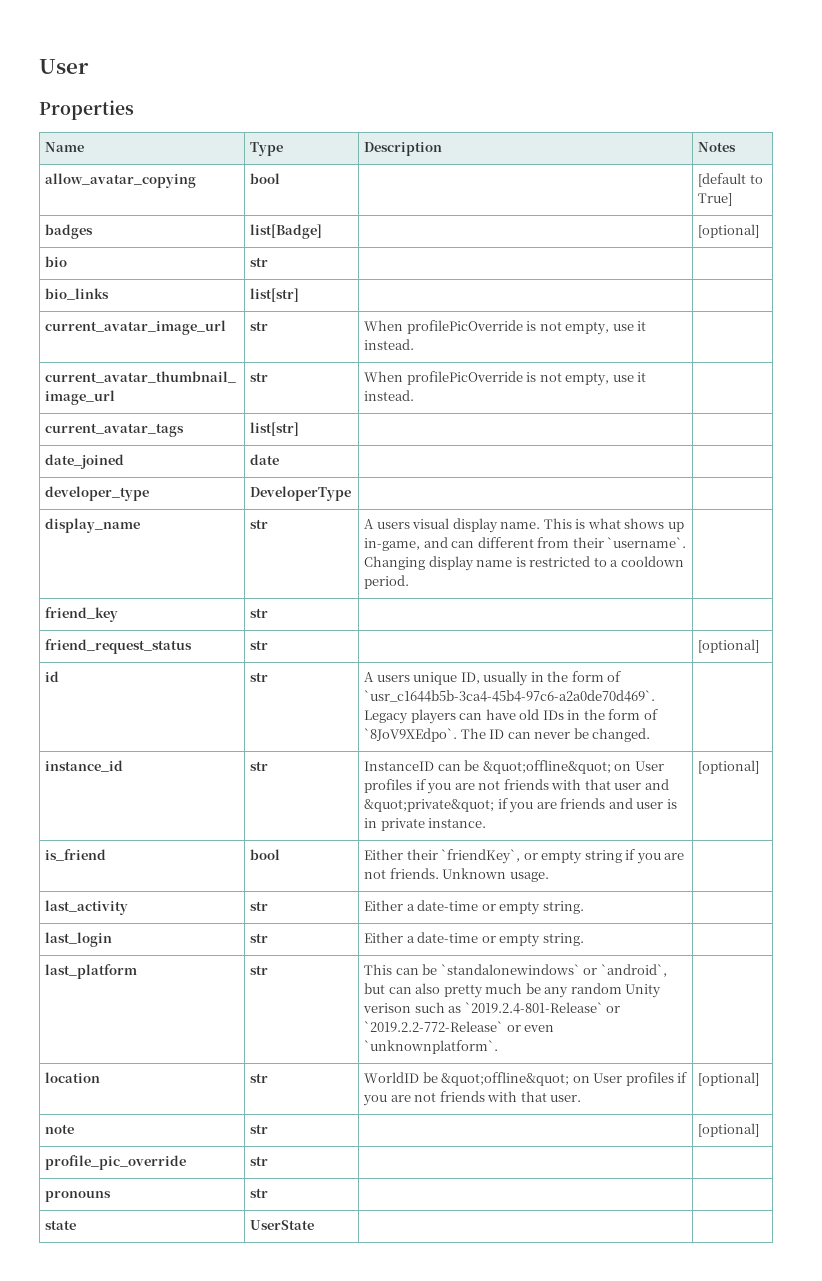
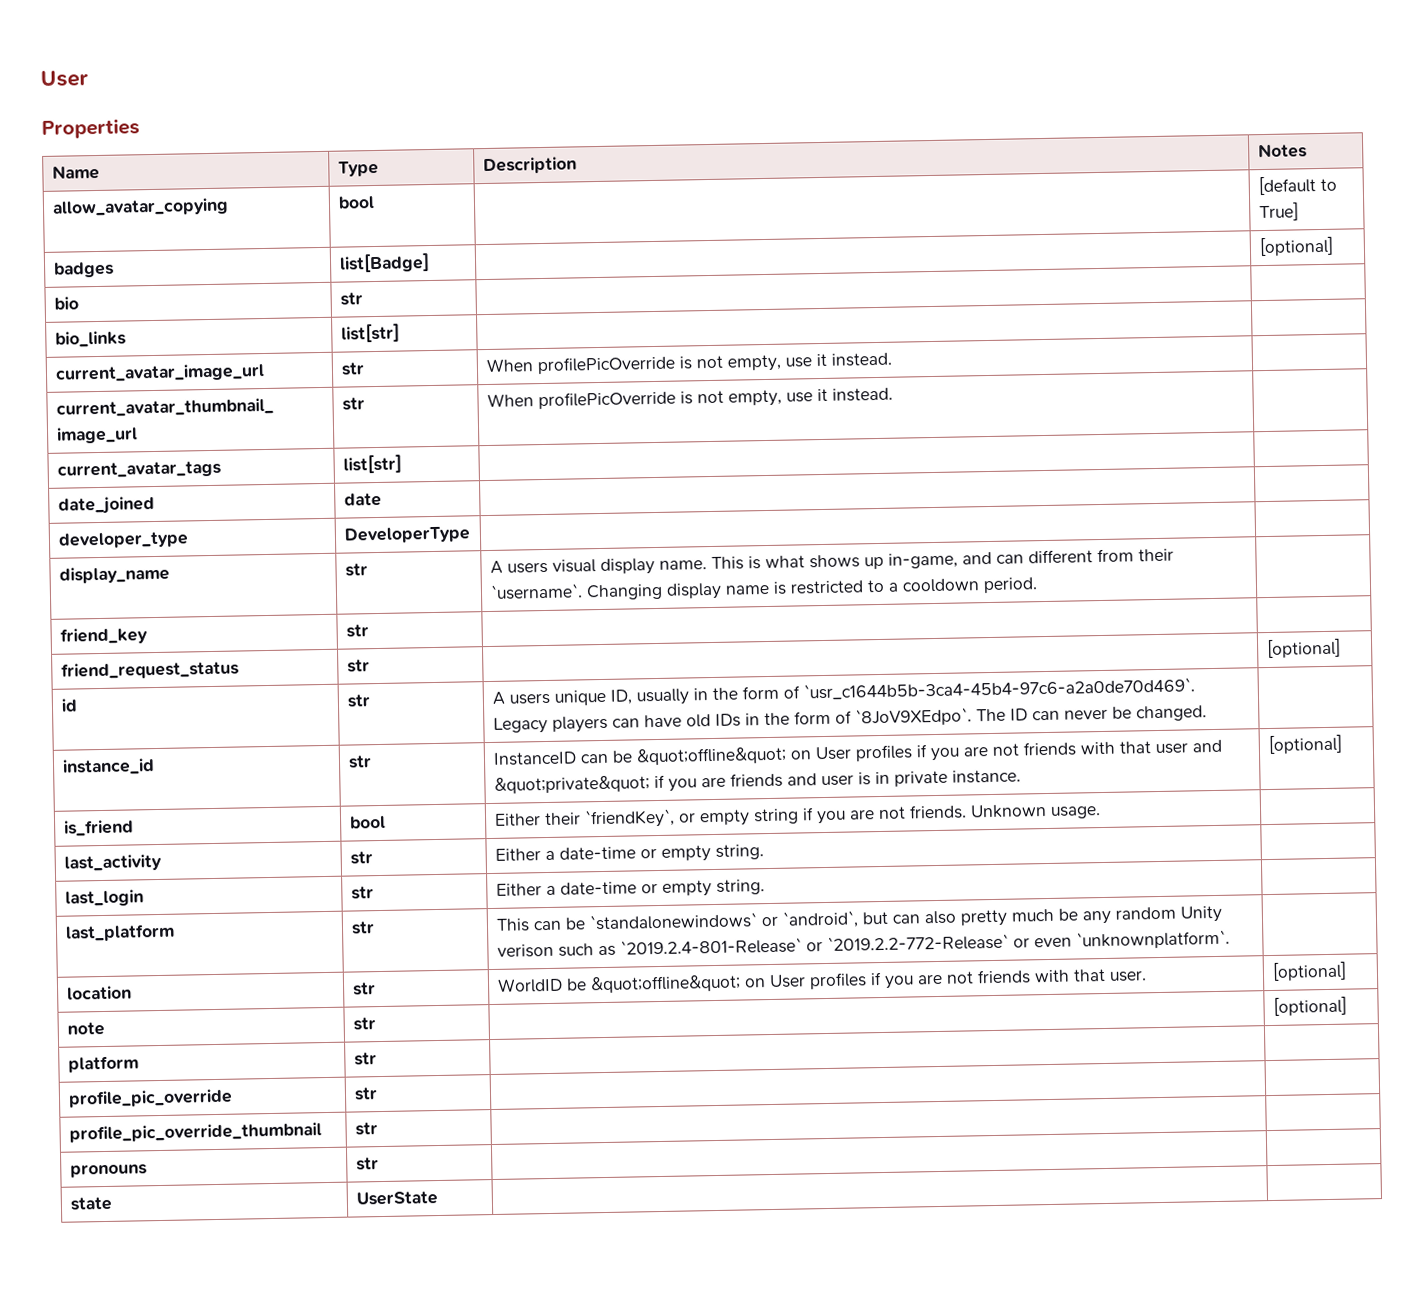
(760, 1130) none -> [67,1055,139,1073] [353,1052,377,1066] // platform | str | |
(269, 1161) none -> [68,1122,322,1143] [354,1122,378,1136] // profile_pic_override_thumbnail | str | |

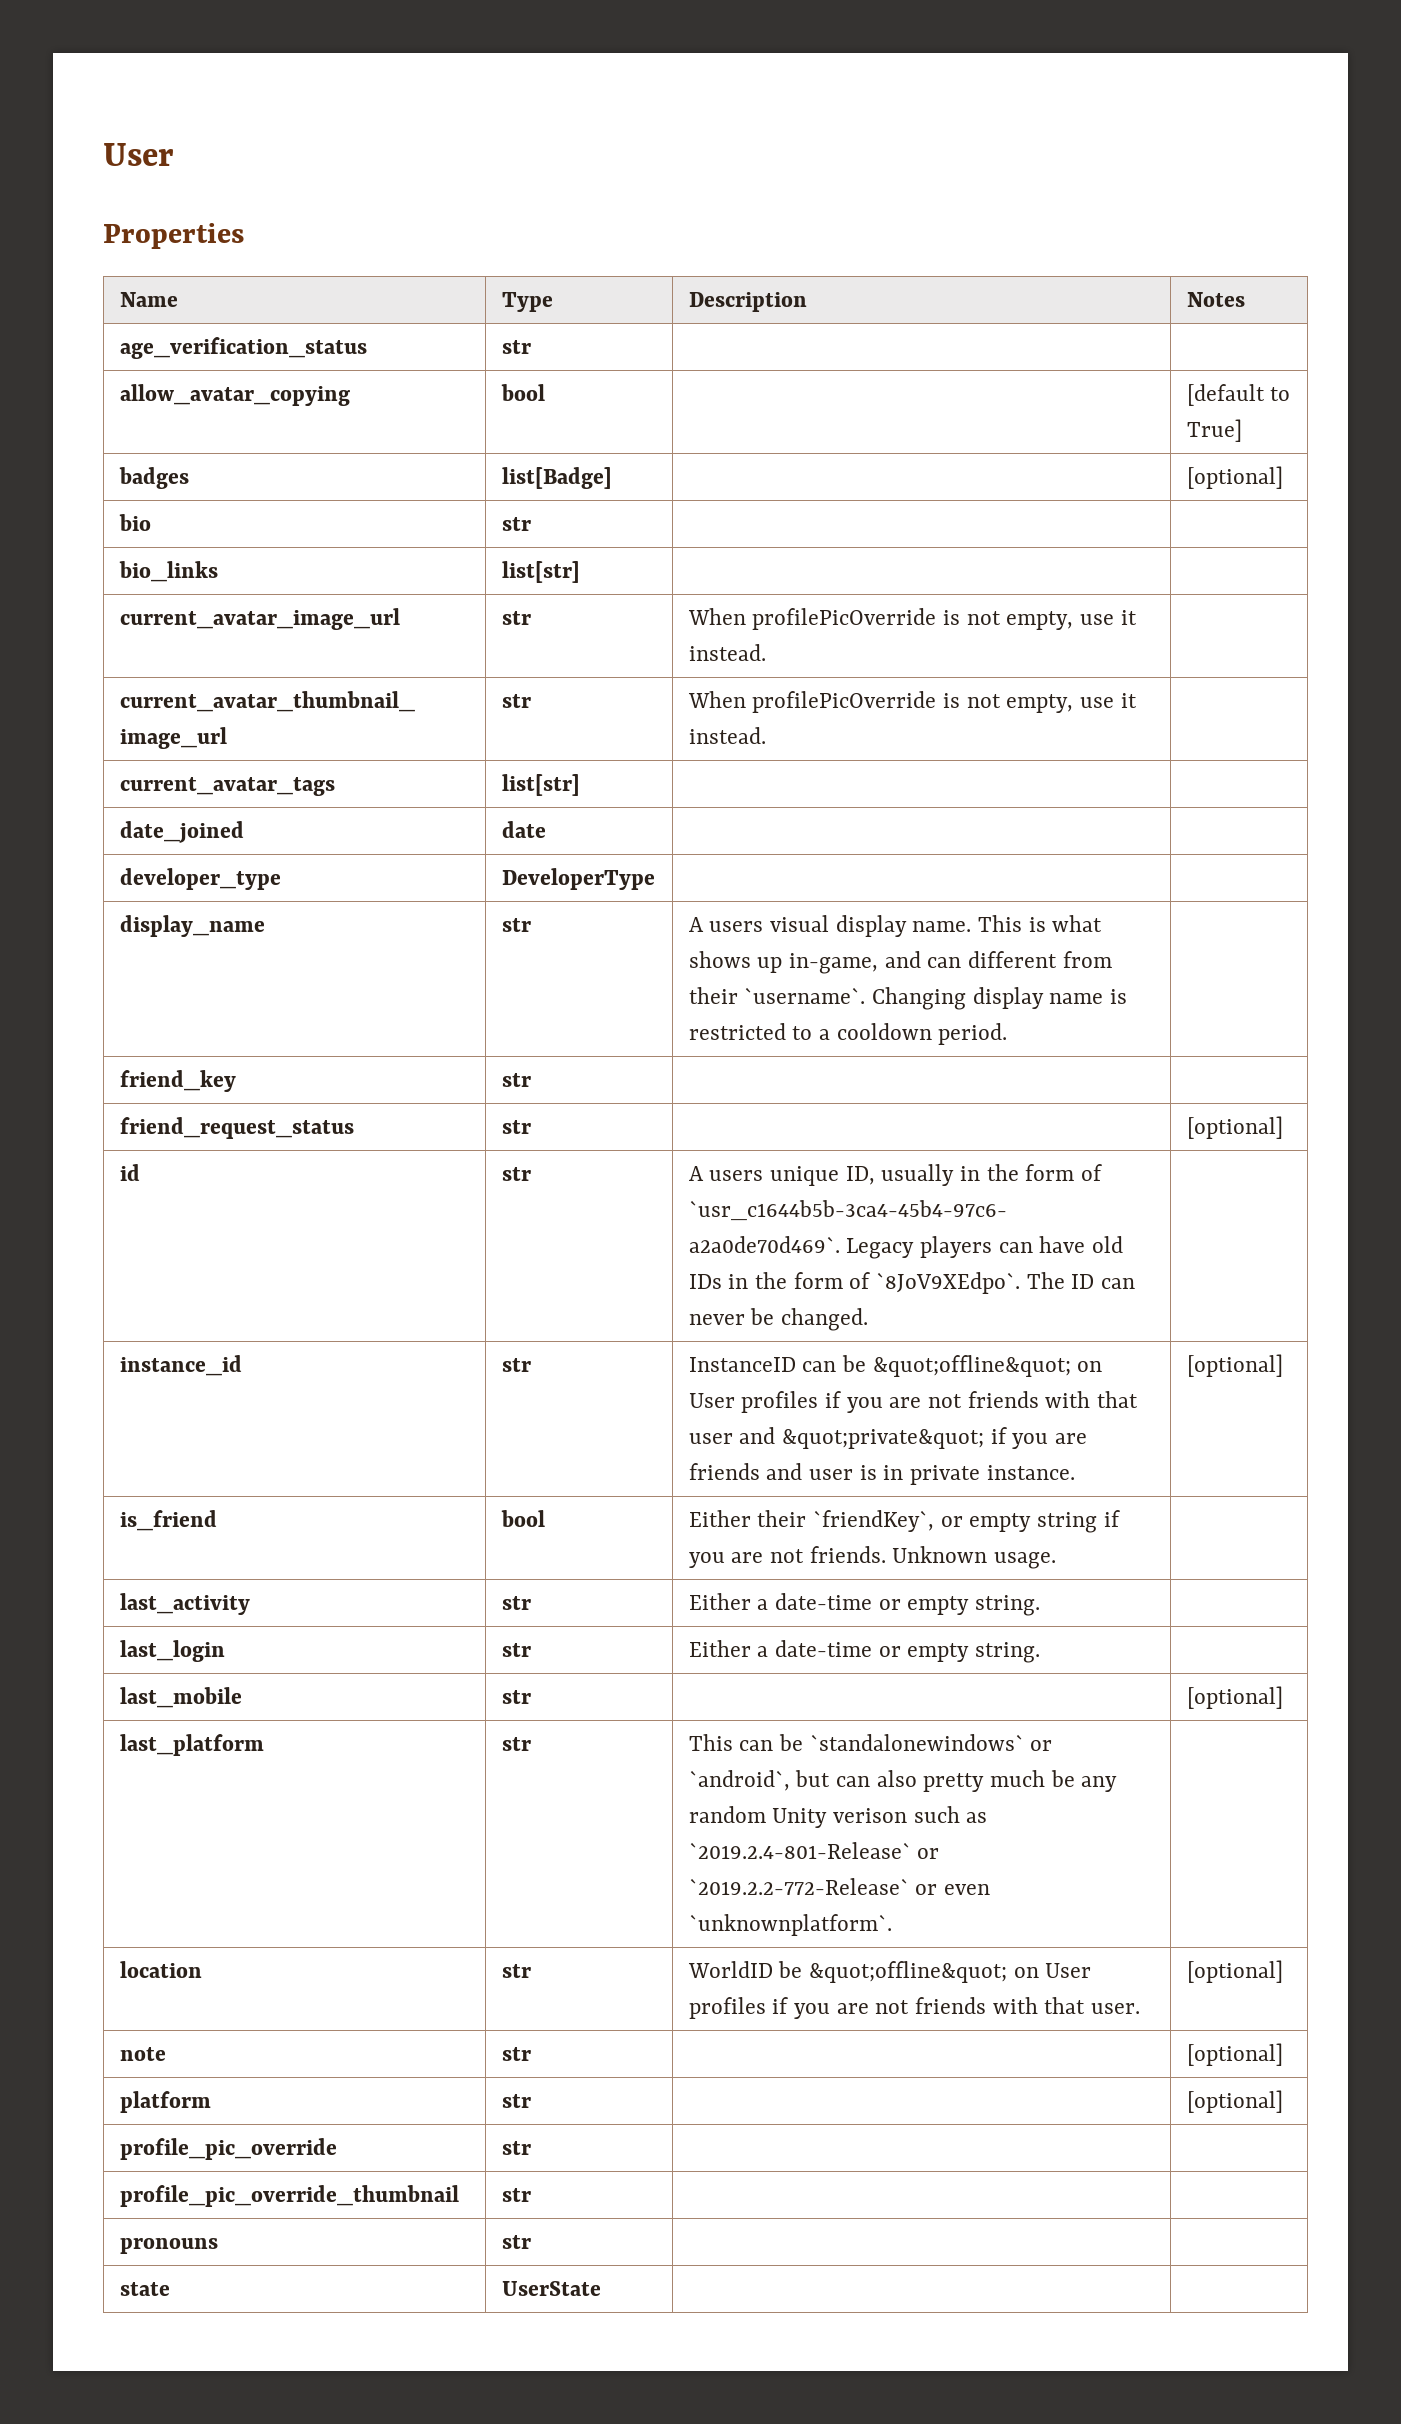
(1307, 151) none -> [119,337,367,359] [501,340,531,354] // age_verification_status | str | |
(765, 887) none -> [119,1687,242,1708] [501,1690,531,1704] [1186,1686,1283,1709] // last_mobile | str | | [optional]
(377, 1059) none -> [1186,2090,1283,2113] [optional]

